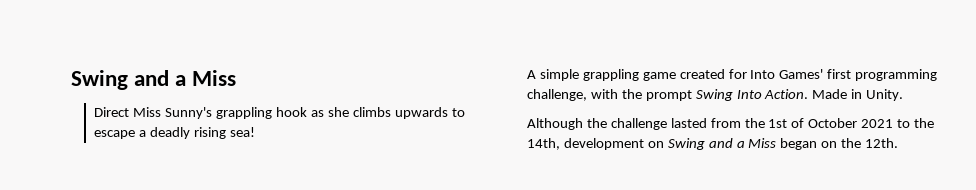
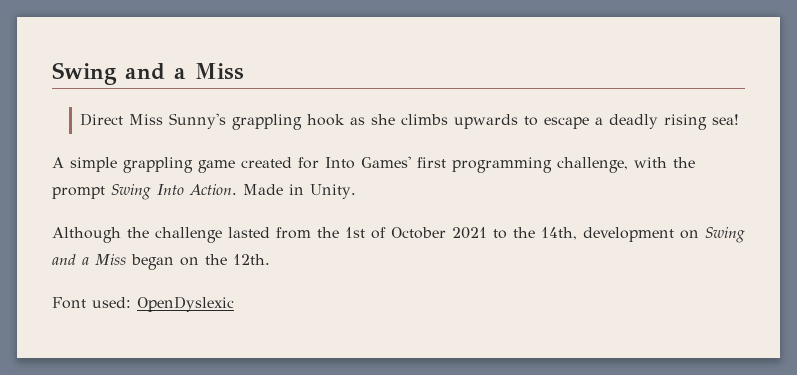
(899, 143) none -> [52,296,234,312] // Font used: OpenDyslexic

